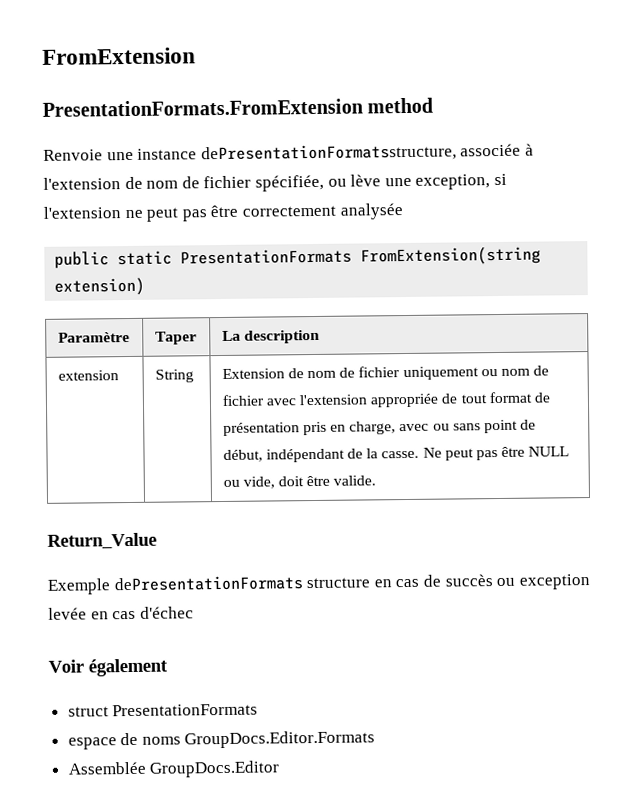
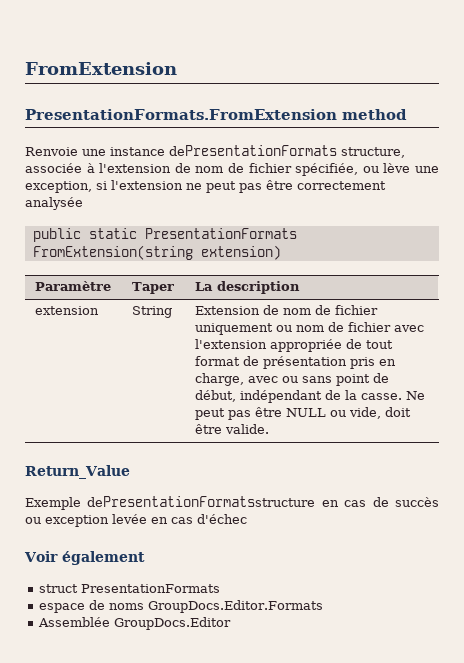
[200,143,457,163] dePresentationFormatsstructure, -> [169,145,405,158] dePresentationFormats structure,
[113,575,371,592] dePresentationFormats structure -> [87,496,316,507] dePresentationFormatsstructure

